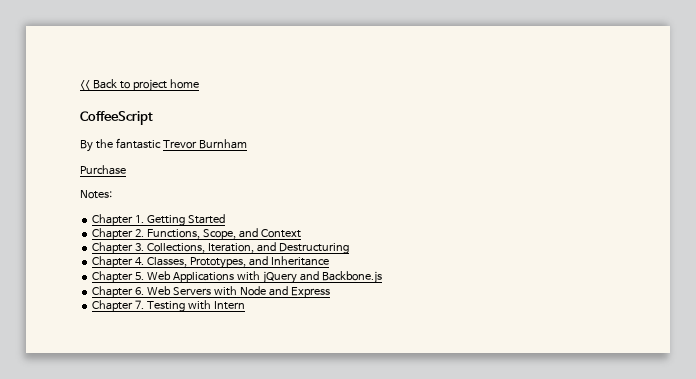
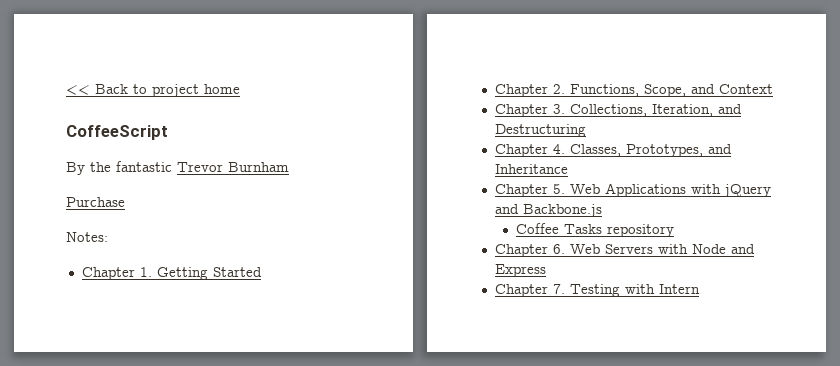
(382, 277) none -> [515,223,674,237] // Coffee Tasks repository

